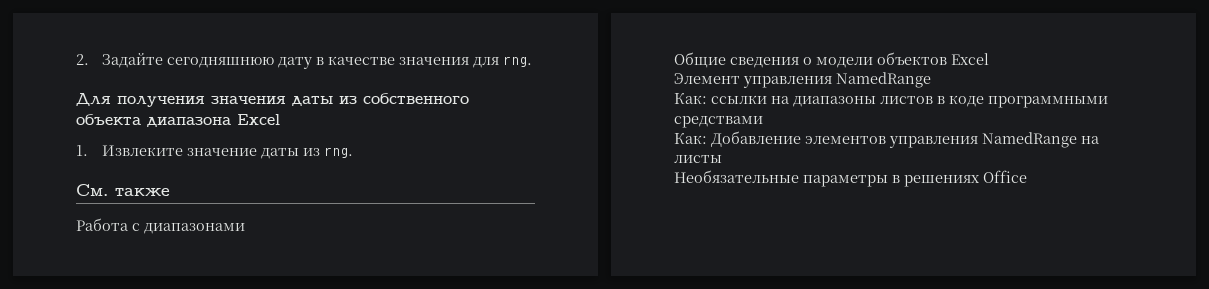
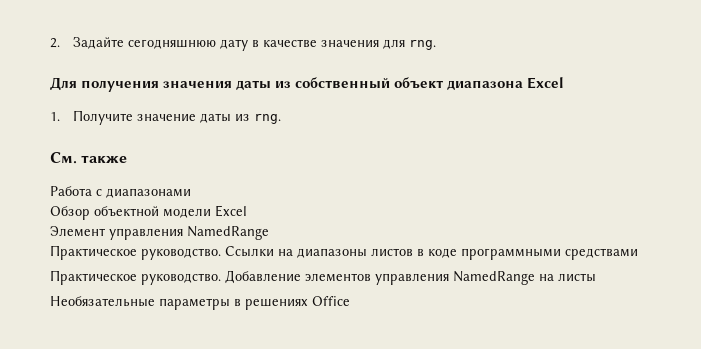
[363,93,469,104] [76,114,141,125] собственного объекта -> [295,77,444,89] собственный объект
[101,145,183,156] Извлеките -> [72,110,133,125] Получите
[674,52,947,68] Общие сведения о модели объектов -> [50,206,211,220] Обзор объектной модели
[674,93,767,104] Как: ссылки -> [50,245,274,260] Практическое руководство. Ссылки
[674,133,707,144] Как: -> [50,270,221,285] Практическое руководство.

